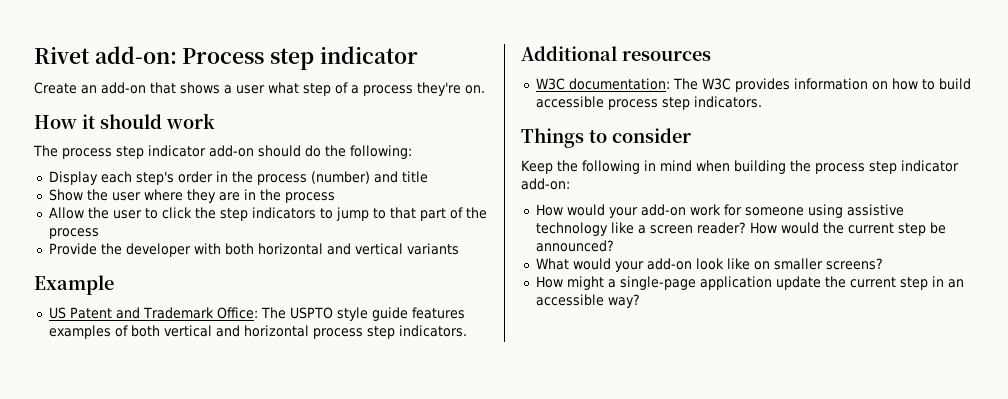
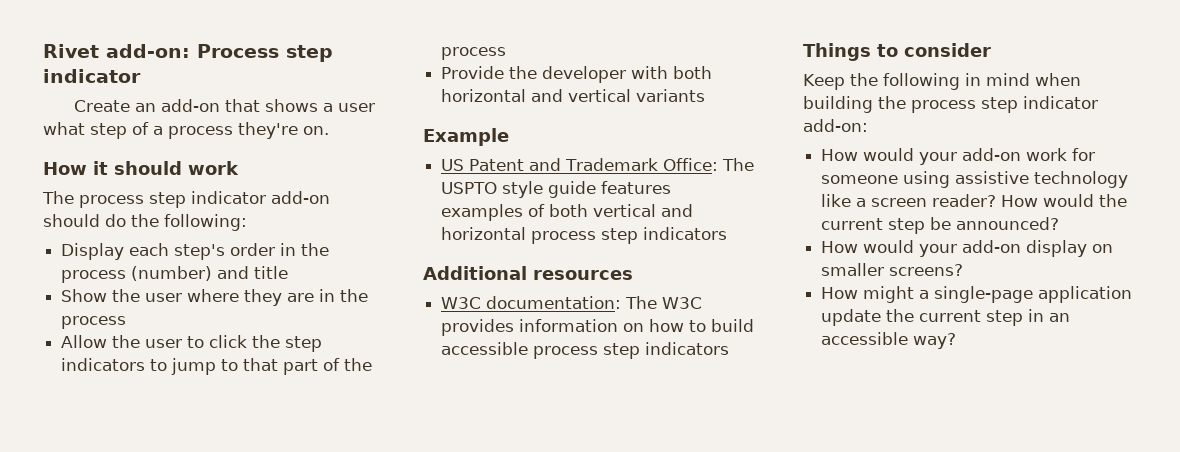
[398,325,467,337] indicators. -> [643,227,728,240] indicators
[693,96,762,108] indicators. -> [645,342,730,355] indicators
[535,258,750,272] What would your add-on look like -> [821,240,1088,257] How would your add-on display

